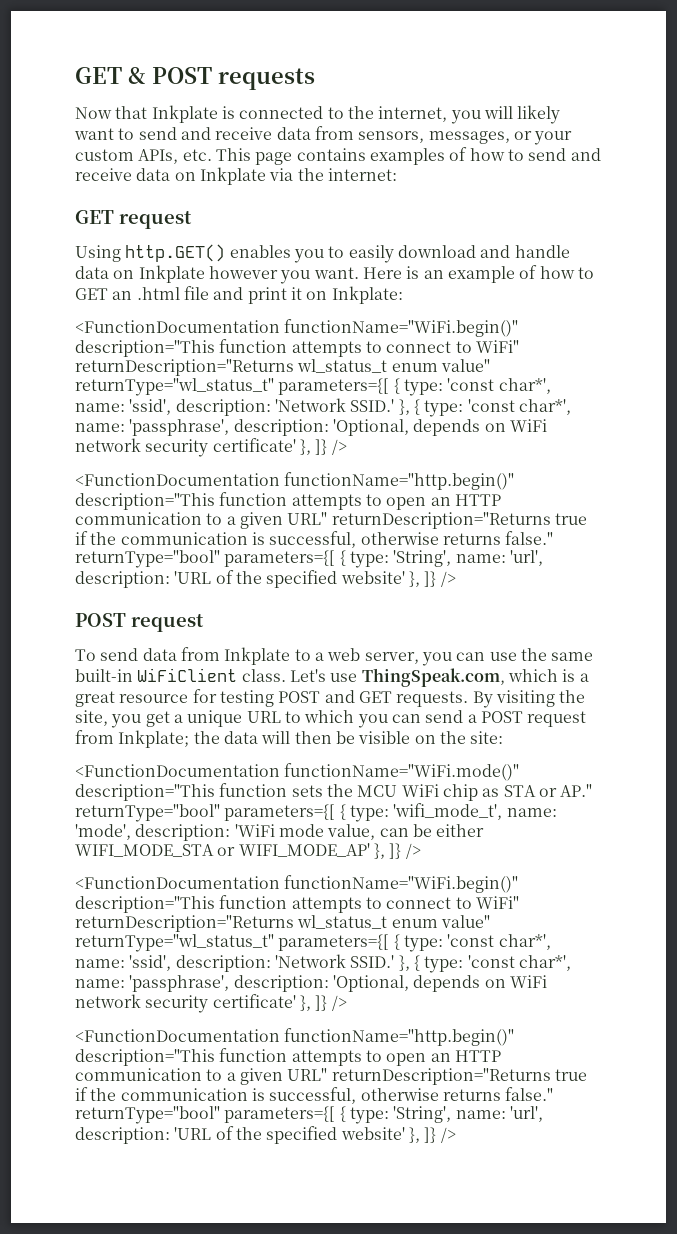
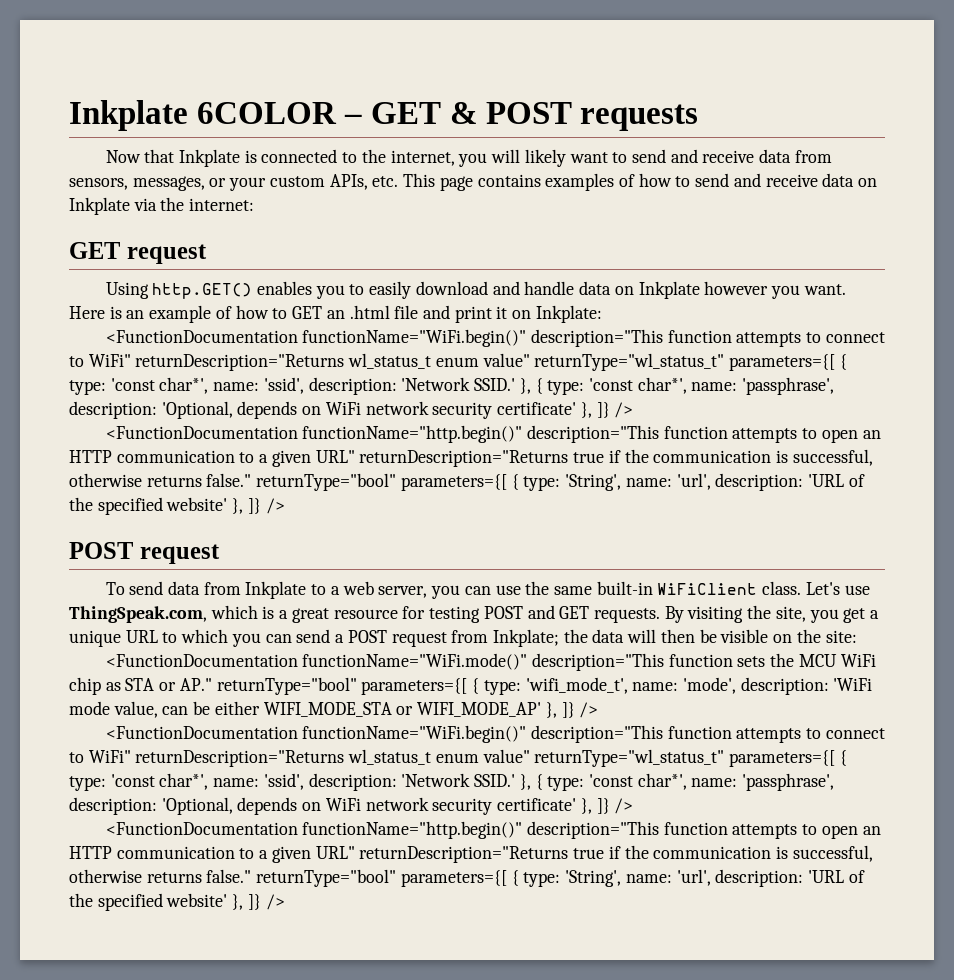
(75, 75) none -> [69,100,362,131] Inkplate 6COLOR –

